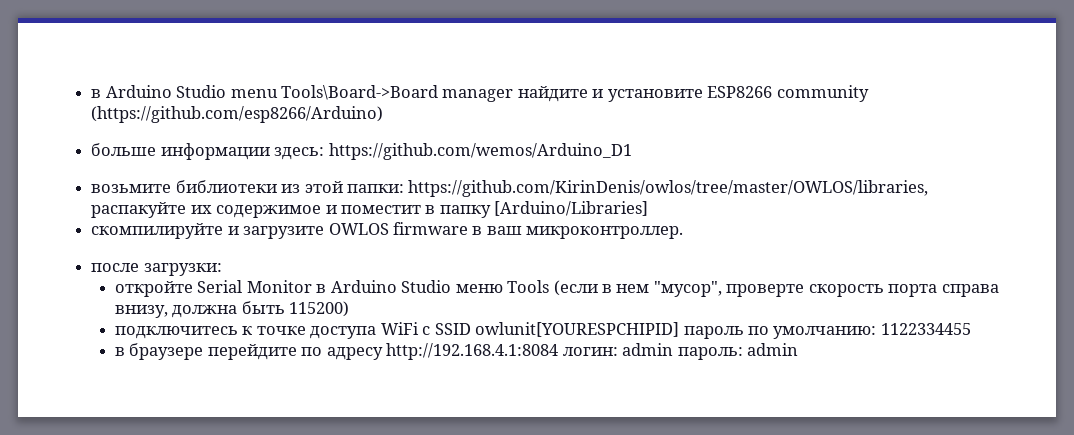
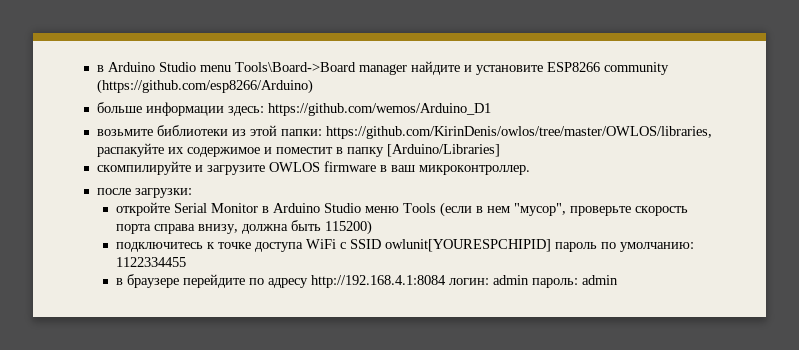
[726,284,805,297] проверте -> [569,206,631,216] проверьте

